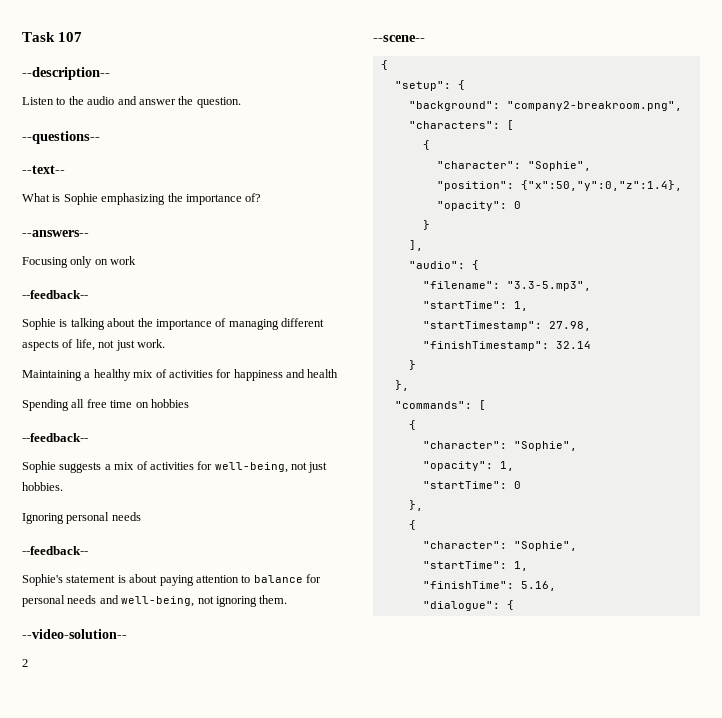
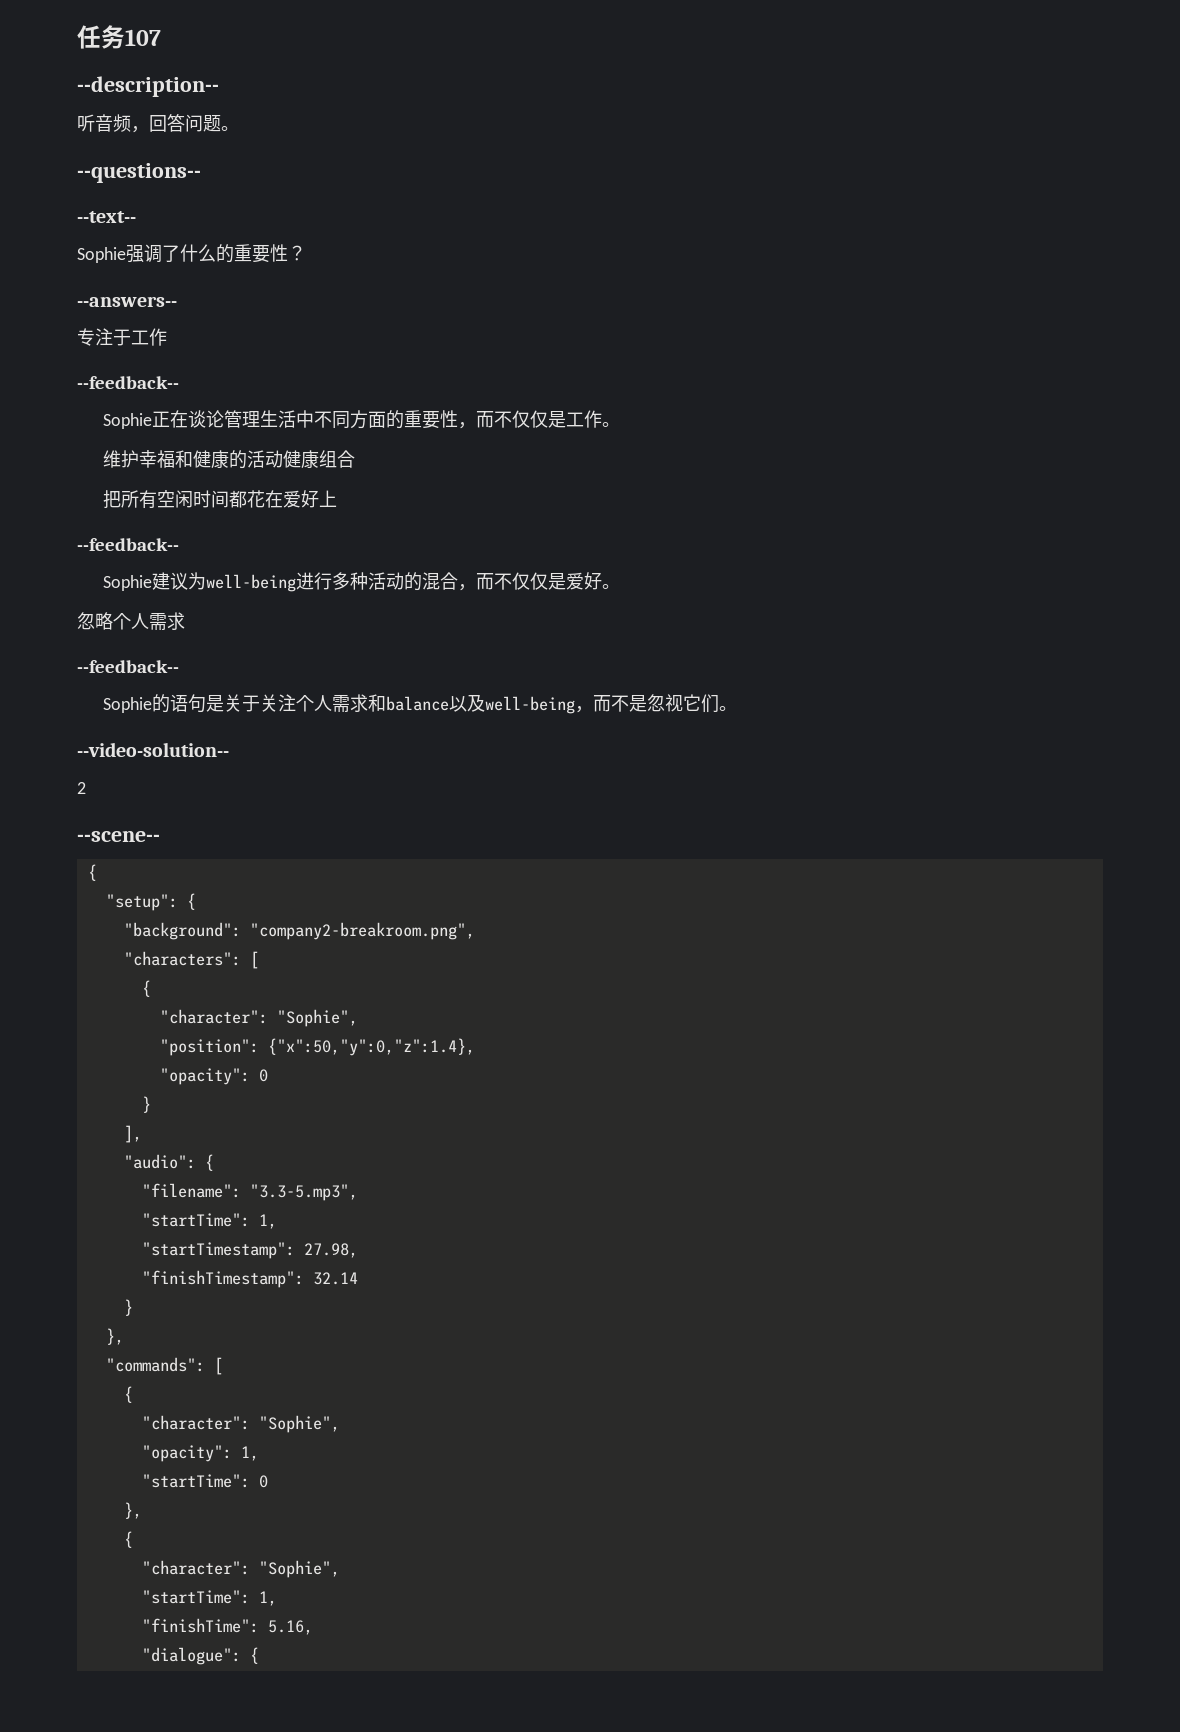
[22,32,55,42] Task -> [77,25,125,49] 任务
[22,96,241,108] [22,131,100,144] [22,165,65,174] [22,193,262,205] [22,230,89,237] [22,256,137,268] [22,290,88,299] [22,318,324,330] [22,339,165,351] [22,369,339,381] [22,399,189,411] [22,433,88,442] [22,461,328,473] [22,482,63,491] [22,512,141,524] [22,546,88,555] [22,574,321,586] [22,595,288,607] Listen to the audio and answer the question. // --questions-- // --text-- // What is Sophie emphasizing the importance of? // --answers-- // Focusing only on work // --feedback-- // Sophie is talking about the importance of managing different aspects of life, not just work. // Maintaining a healthy mix of activities for happiness and health // Spending all free time on hobbies // --feedback-- // Sophie suggests a mix of activities for well-being, not just hobbies. // Ignoring personal needs // --feedback-- // Sophie's statement is about paying attention to balance for personal needs and well-being, not ignoring them. -> [77,114,239,133] [77,163,201,183] [77,211,136,223] [77,244,306,263] [77,296,177,307] [77,328,167,346] [77,376,179,389] [102,410,620,429] [102,450,355,469] [102,490,337,509] [77,538,179,551] [102,572,620,592] [77,612,185,630] [77,660,179,673] [102,694,737,714] 听音频，回答问题。 // --questions-- // --text-- // Sophie强调了什么的重要性？ // --answers-- // 专注于工作 // --feedback-- // Sophie正在谈论管理生活中不同方面的重要性，而不仅仅是工作。 // 维护幸福和健康的活动健康组合 // 把所有空闲时间都花在爱好上 // --feedback-- // Sophie建议为well-being进行多种活动的混合，而不仅仅是爱好。 // 忽略个人需求 // --feedback-- // Sophie的语句是关于关注个人需求和balance以及well-being，而不是忽视它们。

